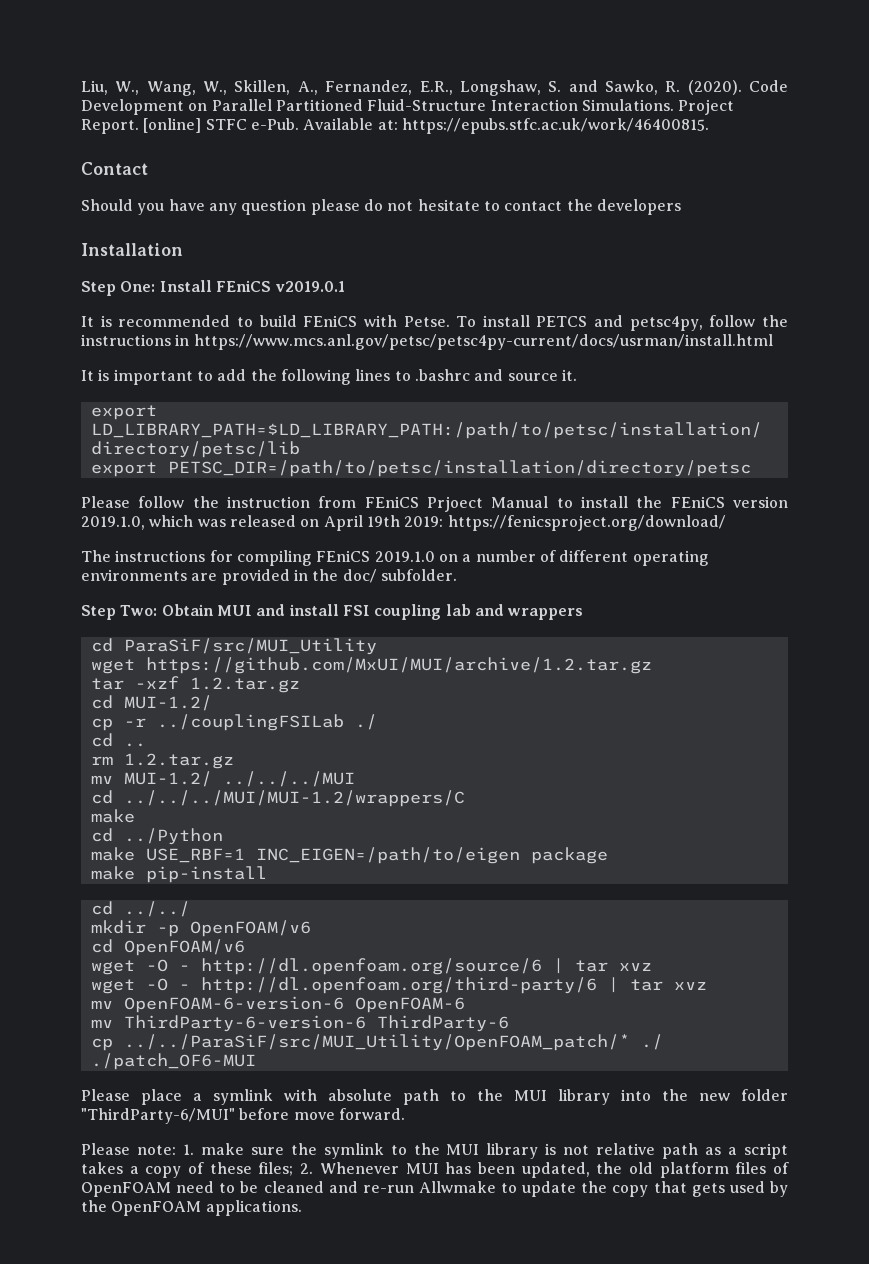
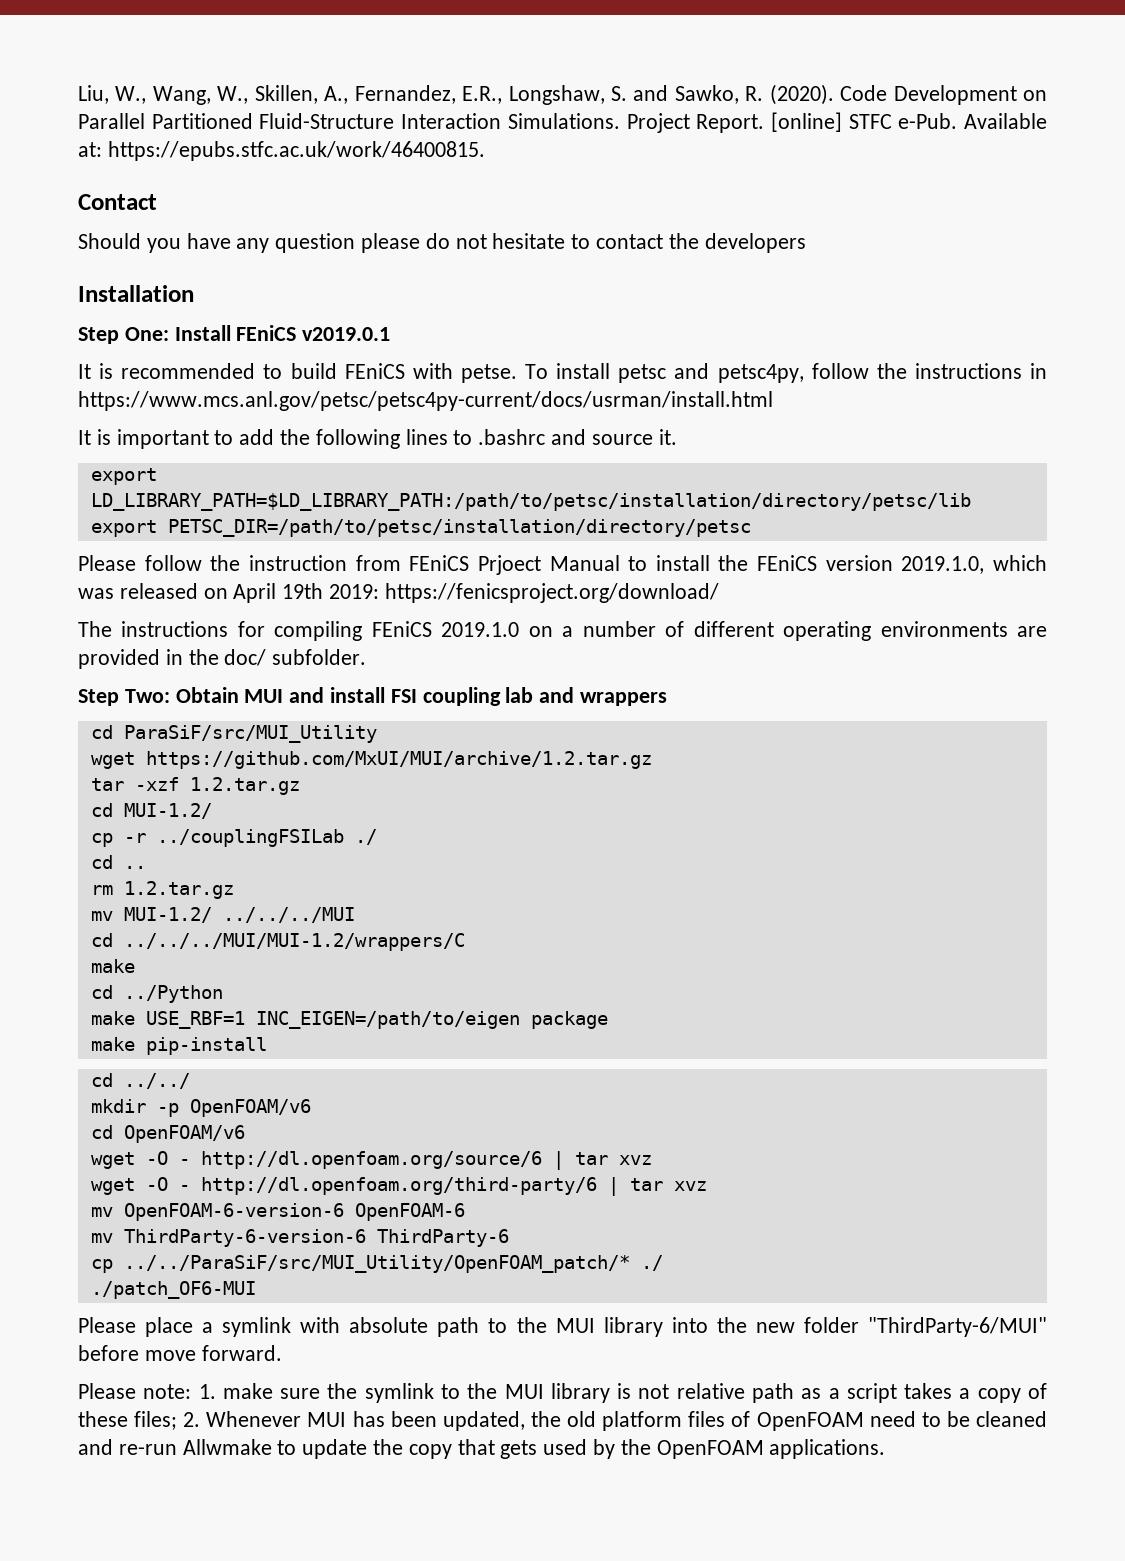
[403,316,450,327] Petse. -> [460,364,517,383] petse.
[536,316,588,327] PETCS -> [618,364,667,383] petsc

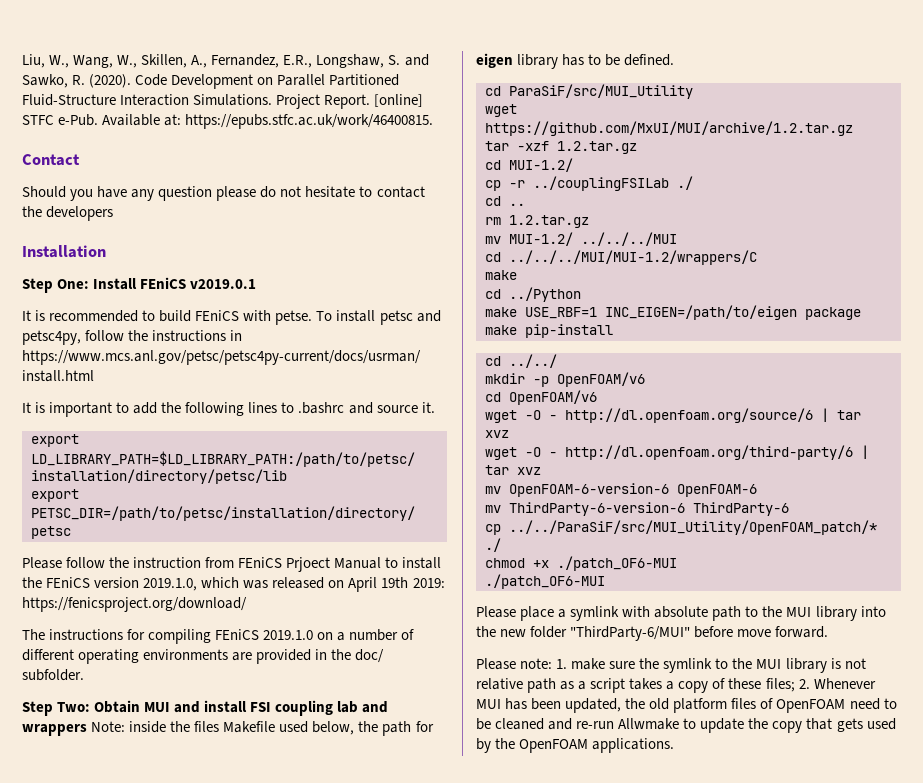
(668, 699) none -> [91,721,434,736] [476,53,675,69] Note: inside the files Makefile used below, the path for eigen library has to be defined.
(663, 1263) none -> [485,556,677,571] // chmod +x ./patch_OF6-MUI

